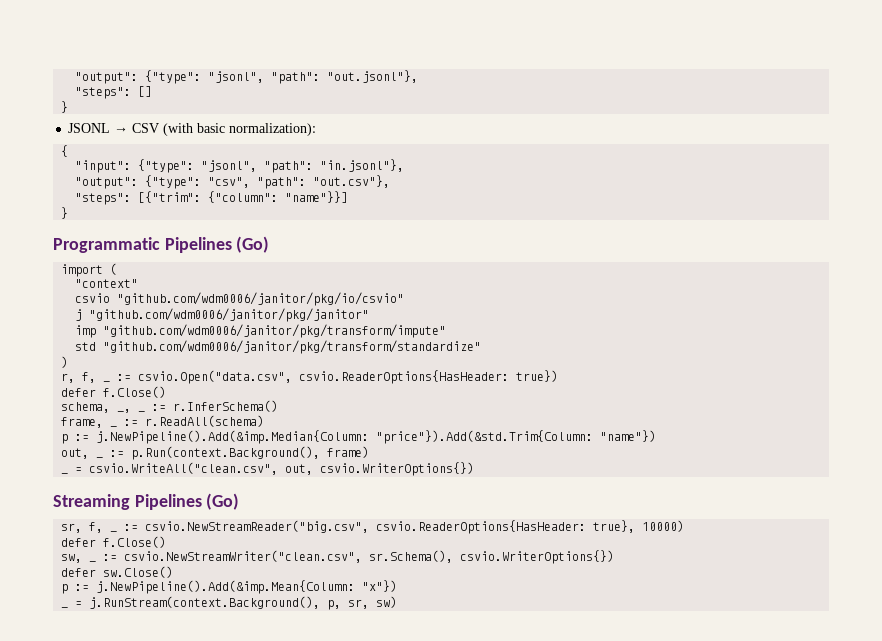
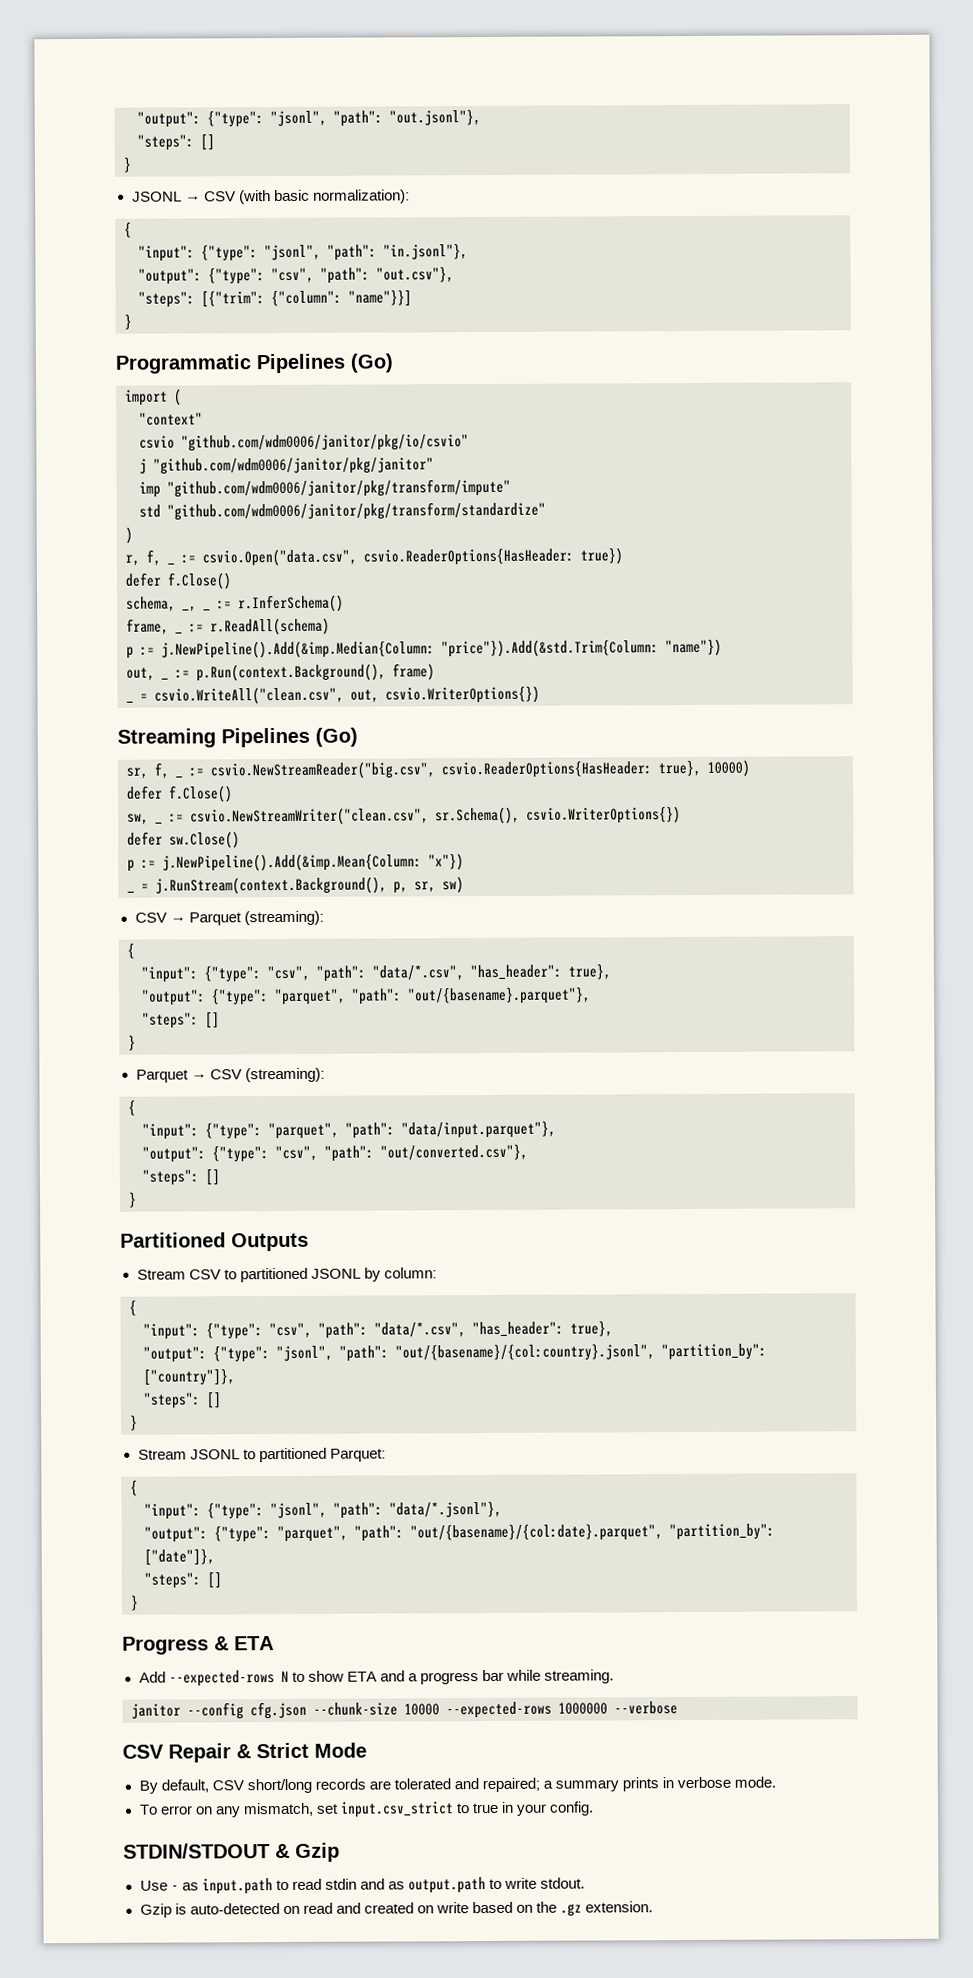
(398, 602) none -> [134,910,324,926] [127,942,135,959] [141,963,611,983] [141,986,591,1006] [142,1011,220,1029] [128,1034,136,1051] [135,1067,325,1083] [128,1099,136,1116] [142,1120,556,1140] [142,1143,528,1163] [142,1168,220,1186] [128,1191,137,1208] [120,1232,309,1252] [136,1267,437,1283] [129,1299,137,1316] [143,1320,613,1340] [143,1343,767,1363] [143,1368,235,1386] [143,1391,222,1409] [130,1414,138,1431] [137,1447,386,1463] [130,1479,138,1496] [144,1500,502,1520] [144,1523,775,1543] [144,1548,215,1566] [144,1571,222,1589] [130,1594,139,1611] [122,1636,274,1655] [138,1669,615,1687] [131,1701,678,1720] [122,1742,367,1763] [138,1776,777,1794] [138,1801,595,1818] [123,1842,340,1862] [139,1877,586,1895] [139,1901,654,1918] // CSV → Parquet (streaming): // { // "input": {"type": "csv", "path": "data/*.csv", "has_header": true}, // "output": {"type": "parquet", "path": "out/{basename}.parquet"}, // "steps": [] // } // Parquet → CSV (streaming): // { // "input": {"type": "parquet", "path": "data/input.parquet"}, // "output": {"type": "csv", "path": "out/converted.csv"}, // "steps": [] // } // Partitioned Outputs // Stream CSV to partitioned JSONL by column: // { // "input": {"type": "csv", "path": "data/*.csv", "has_header": true}, // "output": {"type": "jsonl", "path": "out/{basename}/{col:country}.jsonl", "partition_by": ["country"]}, // "steps": [] // } // Stream JSONL to partitioned Parquet: // { // "input": {"type": "jsonl", "path": "data/*.jsonl"}, // "output": {"type": "parquet", "path": "out/{basename}/{col:date}.parquet", "partition_by": ["date"]}, // "steps": [] // } // Progress & ETA // Add --expected-rows N to show ETA and a progress bar while streaming. // janitor --config cfg.json --chunk-size 10000 --expected-rows 1000000 --verbose // CSV Repair & Strict Mode // By default, CSV short/long records are tolerated and repaired; a summary prints in verbose mode. // To error on any mismatch, set input.csv_strict to true in your config. // STDIN/STDOUT & Gzip // Use - as input.path to read stdin and as output.path to write stdout. // Gzip is auto‑detected on read and created on write based on the .gz extension.

